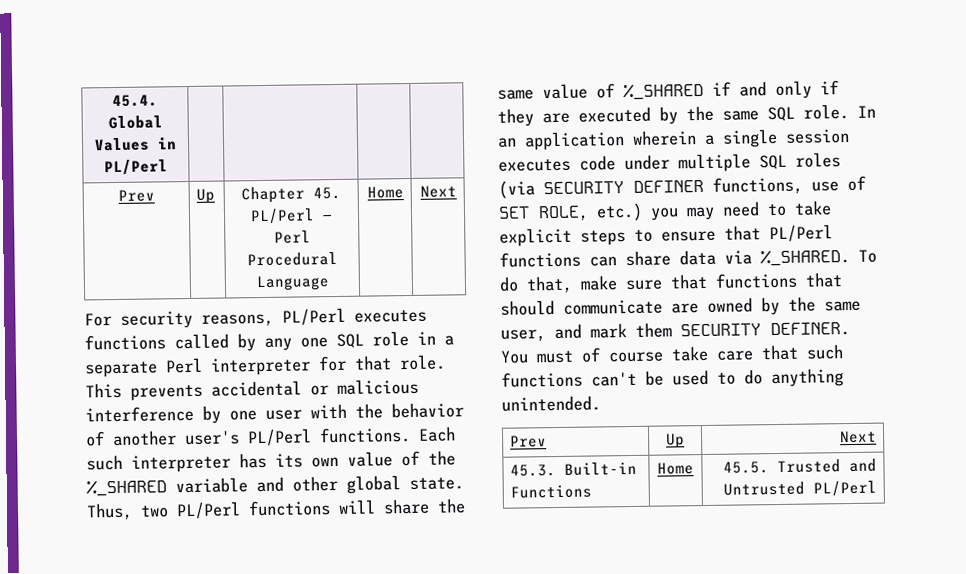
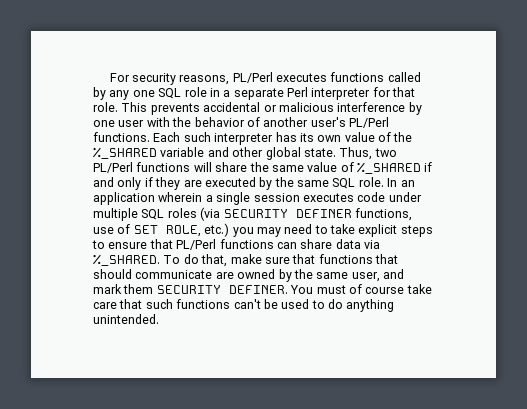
[112,94,158,108] [107,115,163,130] [94,137,177,152] [104,159,168,176] [117,189,155,202] [195,188,215,204] [241,186,341,204] [250,208,333,225] [273,230,311,244] [246,251,338,267] [255,275,330,292] [367,186,405,199] [420,185,458,198] 45.4. Global Values in PL/Perl | | | | // Prev | Up | Chapter 45. PL/Perl — Perl Procedural Language | Home | Next // -> (109, 77) none
[509,435,547,448] [666,433,685,449] [839,430,878,444] [509,461,637,477] [509,484,592,499] [657,462,694,475] [723,458,878,474] [723,480,878,497] // Prev | Up | Next // 45.3. Built-in Functions | Home | 45.5. Trusted and Untrusted PL/Perl -> (159, 319) none

